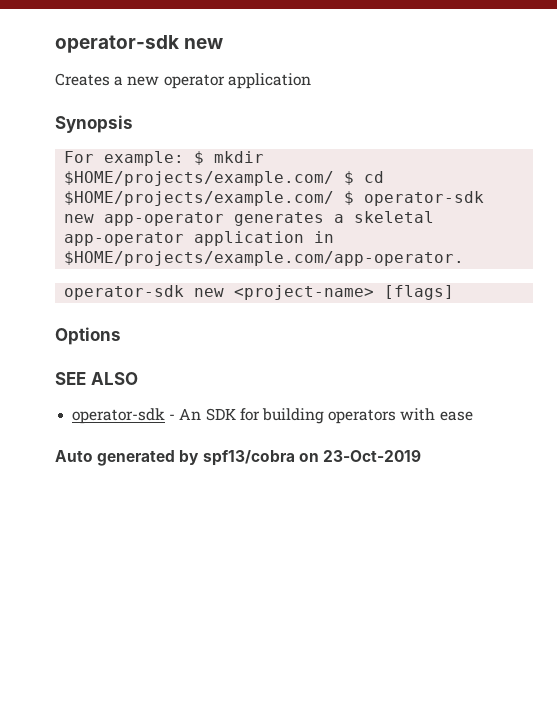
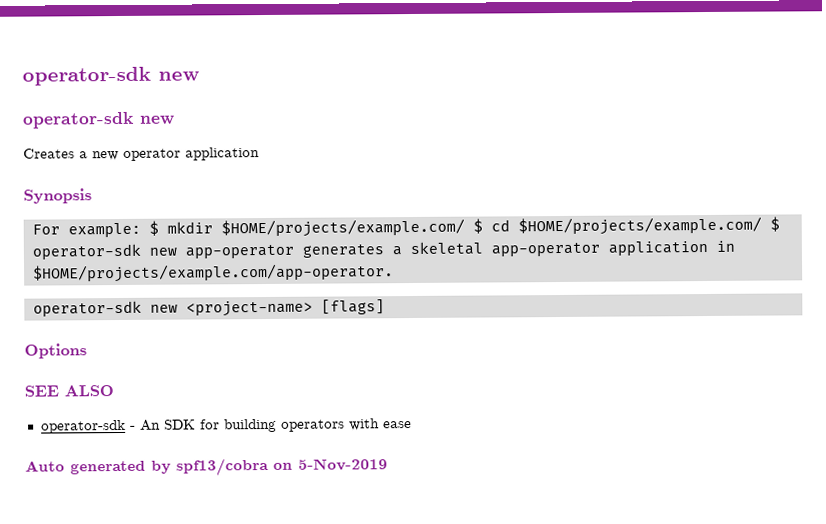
[55,35,224,53] operator-sdk new -> [22,66,200,86] [22,111,175,129] operator-sdk new // operator-sdk new
[322,450,421,462] 23-Oct-2019 -> [298,458,388,471] 5-Nov-2019

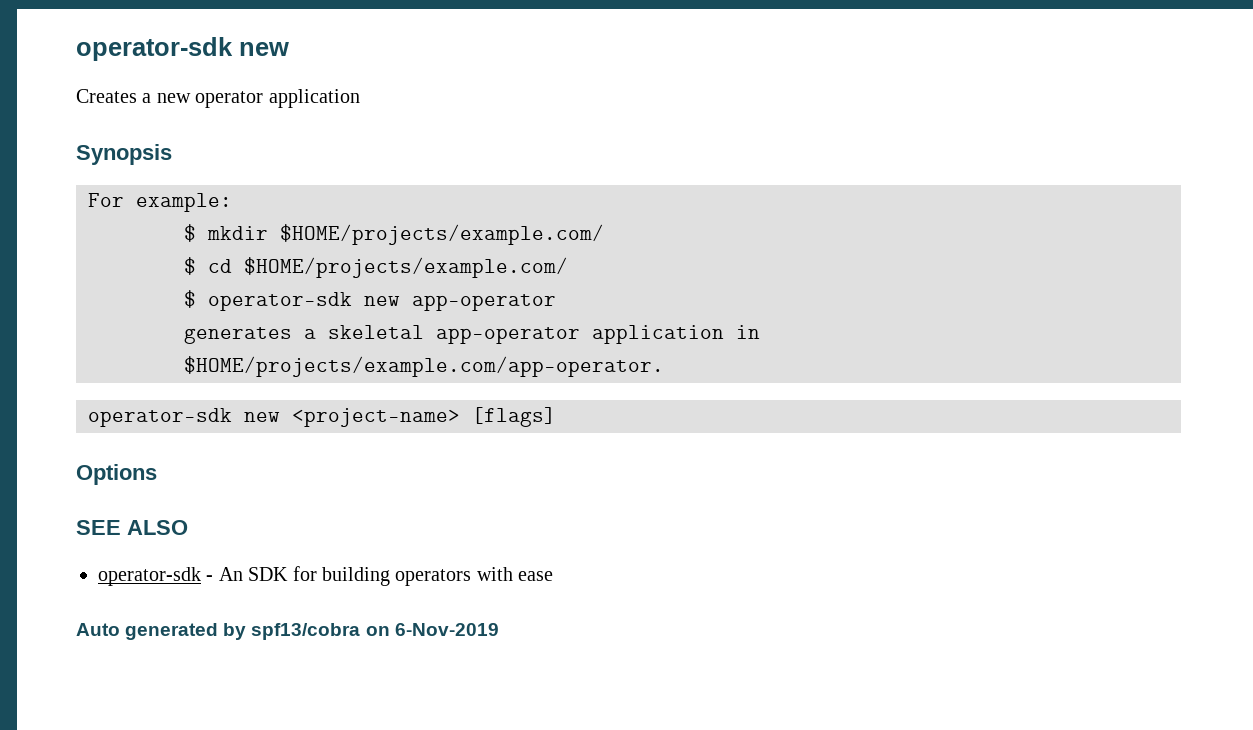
[22,66,200,86] [22,111,175,129] operator-sdk new // operator-sdk new -> [76,37,289,61] operator-sdk new
(141, 230) none -> (232, 202) //
(465, 228) none -> (604, 234) //
(762, 226) none -> (568, 267) //
(294, 251) none -> (556, 302) //
[298,458,388,471] 5-Nov-2019 -> [394,623,499,636] 6-Nov-2019

